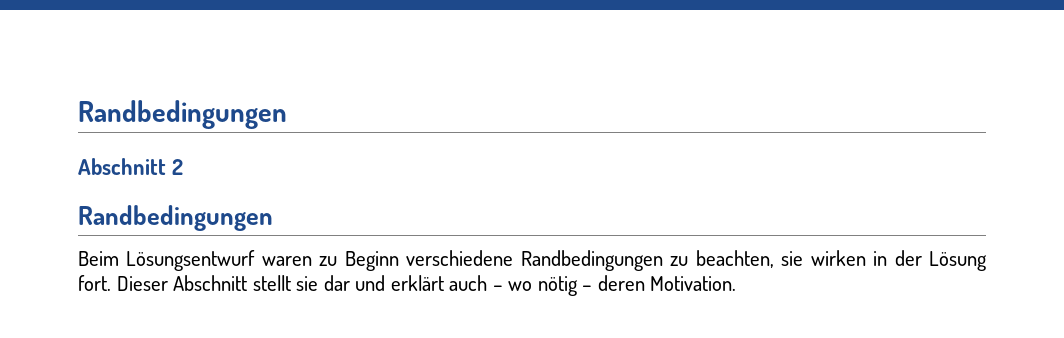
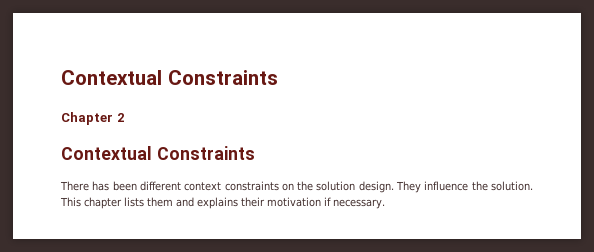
[78,100,287,129] [78,158,183,175] [78,205,273,231] [78,250,987,271] [78,275,737,296] Randbedingungen // Abschnitt 2 // Randbedingungen // Beim Lösungsentwurf waren zu Beginn verschiedene Randbedingungen zu beachten, sie wirken in der Lösung fort. Dieser Abschnitt stellt sie dar und erklärt auch – wo nötig – deren Motivation. -> [61,70,278,85] [61,112,124,125] [61,146,255,160] [60,181,534,193] [60,197,385,209] Contextual Constraints // Chapter 2 // Contextual Constraints // There has been different context constraints on the solution design. They influence the solution. This chapter lists them and explains their motivation if necessary.

